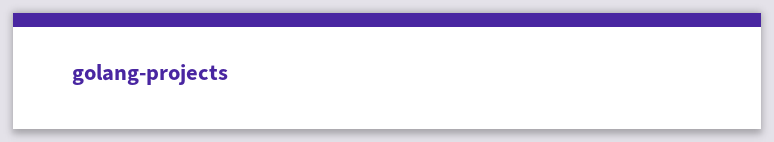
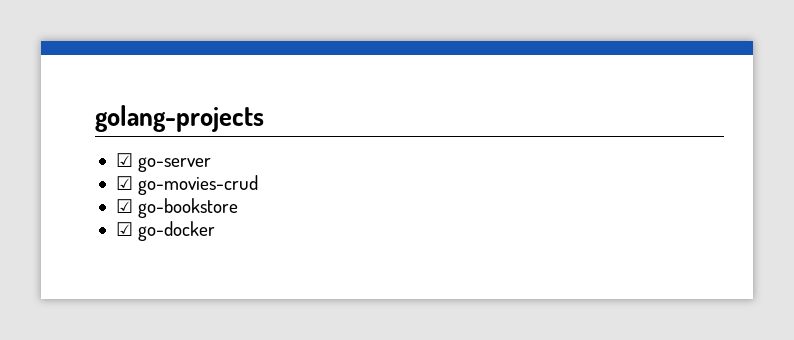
(228, 74) none -> [115,153,212,172] [115,175,259,195] [115,198,239,218] [115,221,216,241] // ☑ go-server // ☑ go-movies-crud // ☑ go-bookstore // ☑ go-docker

